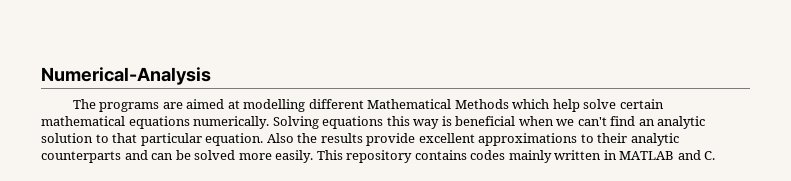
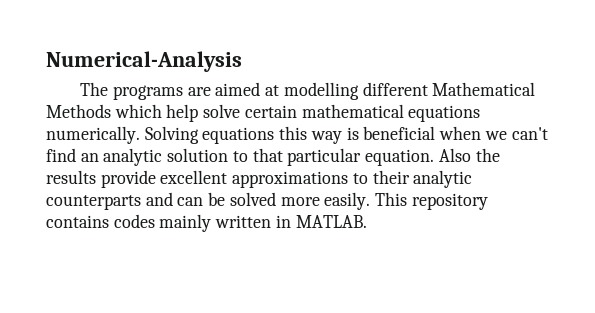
[619,150,716,160] MATLAB and C. -> [295,215,367,228] MATLAB.

